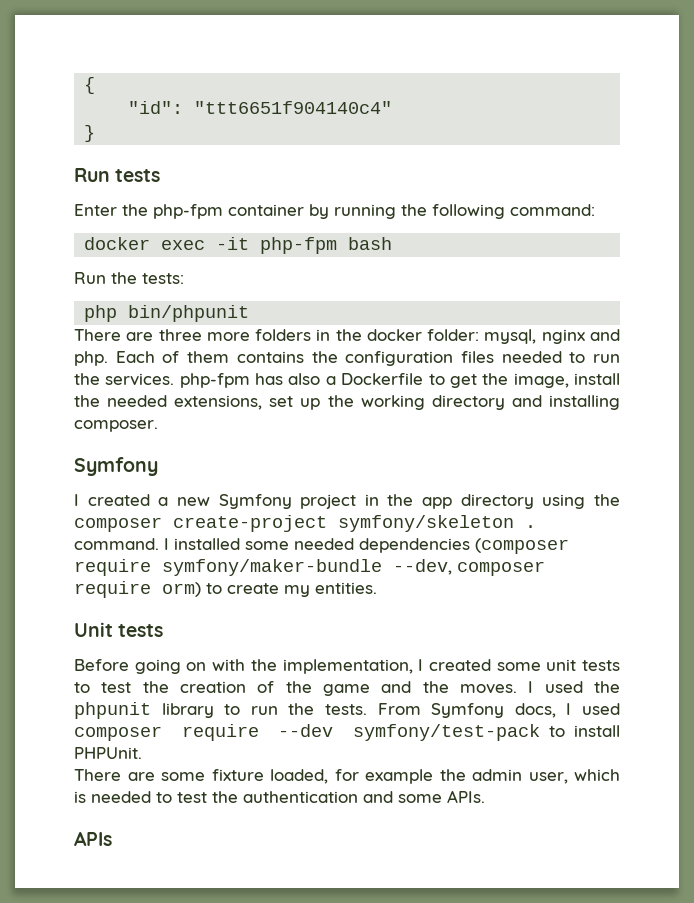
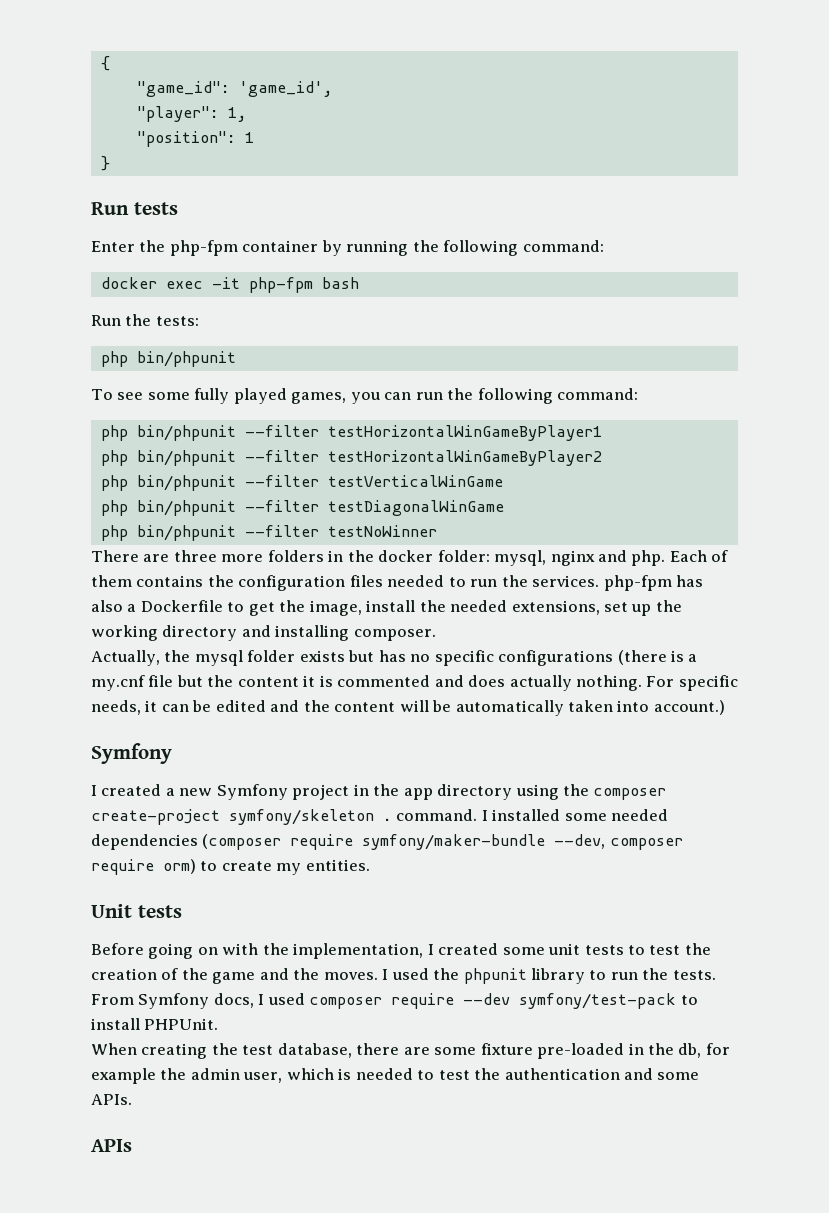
[128,101,393,114] "id": "ttt6651f904140c4" -> [136,81,333,97] [136,106,247,122] [136,131,254,147] "game_id": 'game_id', // "player": 1, // "position": 1
(250, 313) none -> [91,388,638,404] [100,425,602,441] [100,450,602,466] [100,475,503,491] [100,500,504,516] [100,525,437,541] // To see some fully played games, you can run the following command: // php bin/phpunit --filter testHorizontalWinGameByPlayer1 // php bin/phpunit --filter testHorizontalWinGameByPlayer2 // php bin/phpunit --filter testVerticalWinGame // php bin/phpunit --filter testDiagonalWinGame // php bin/phpunit --filter testNoWinner
(158, 426) none -> [91,650,698,666] [91,675,738,691] [91,700,725,716] // Actually, the mysql folder exists but has no specific configurations (there is a my.cnf file but the content it is commented and does actually nothing. For specific needs, it can be edited and the content will be automatically taken into account.)
[74,769,328,784] There are some fixture loaded, -> [91,1043,702,1059] When creating the test database, there are some fixture pre-loaded in the db,

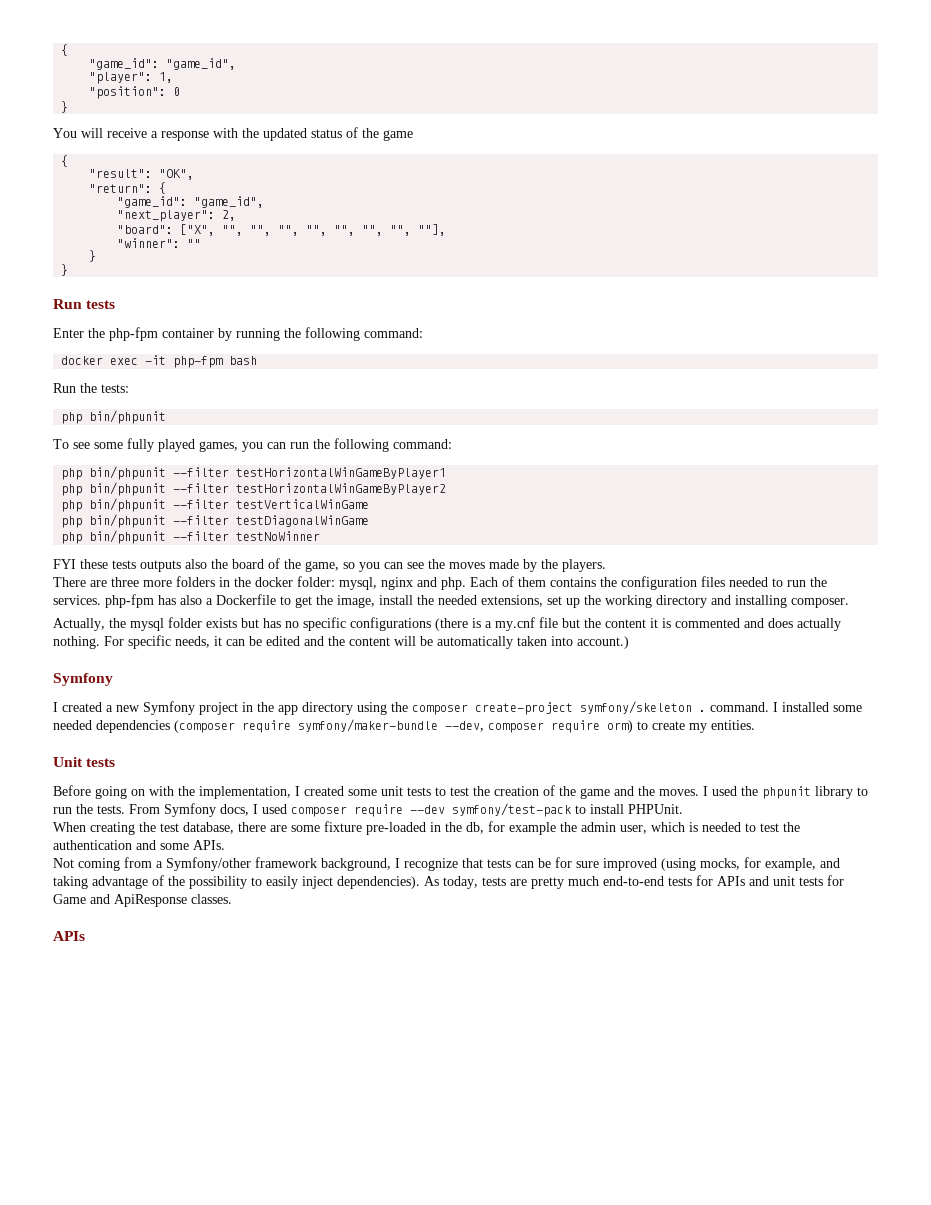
[100,56,110,71] [136,81,333,97] { // "game_id": 'game_id', -> [61,44,69,56] [89,58,237,70] { // "game_id": "game_id",
[244,132,254,143] 1 -> [173,87,181,96] [61,101,69,113] [53,127,413,141] [61,155,69,167] [89,169,195,180] [89,182,167,194] [117,196,265,208] [117,210,237,222] [117,224,447,236] [117,238,202,248] [89,250,97,262] 0 // } // You will receive a response with the updated status of the game // { // "result": "OK", // "return": { // "game_id": "game_id", // "next_player": 2, // "board": ["X", "", "", "", "", "", "", "", ""], // "winner": "" // }
(437, 531) none -> [53,558,606,572] // FYI these tests outputs also the board of the game, so you can see the moves made by the players.
(132, 1099) none -> [53,857,840,871] [53,875,844,889] [53,894,232,907] // Not coming from a Symfony/other framework background, I recognize that tests can be for sure improved (using mocks, for example, and taking advantage of the possibility to easily inject dependencies). As today, tests are pretty much end-to-end tests for APIs and unit tests for Game and ApiResponse classes.

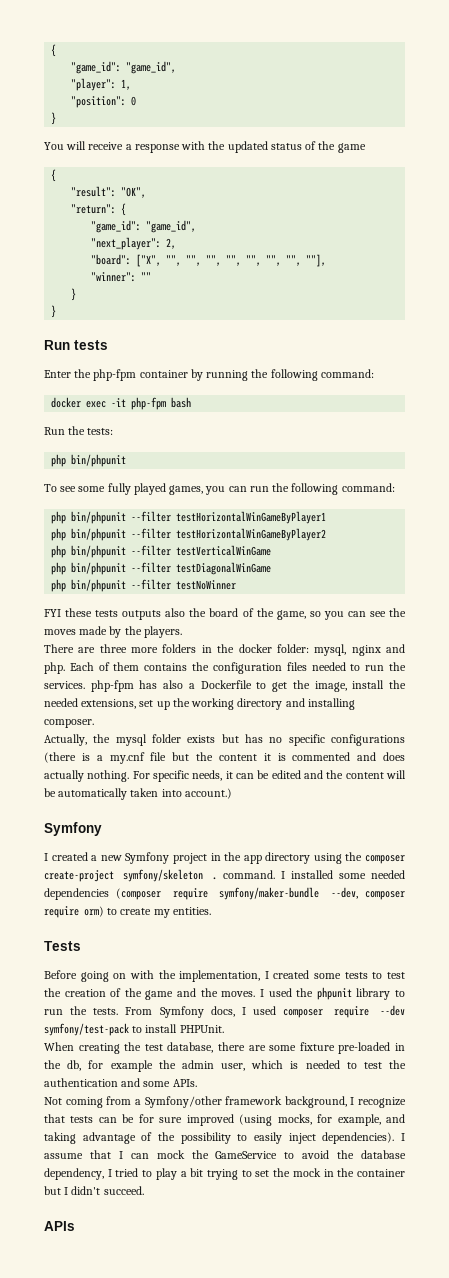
[53,757,116,767] Unit tests -> [44,941,81,951] Tests
[381,786,403,796] unit -> (342, 976) none
[424,875,844,889] [53,894,232,907] As today, tests are pretty much end-to-end tests for APIs and unit tests for Game and ApiResponse classes. -> [401,1133,405,1141] [44,1150,406,1159] [44,1168,406,1180] [44,1186,144,1195] I assume that I can mock the GameService to avoid the database dependency, I tried to play a bit trying to set the mock in the container but I didn't succeed.

